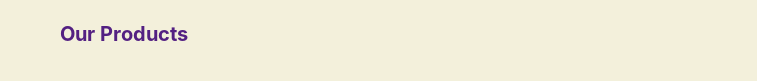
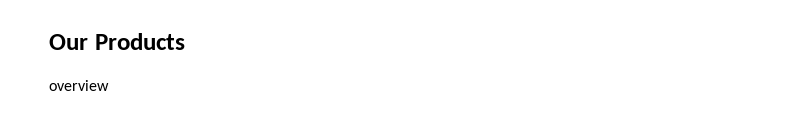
(189, 33) none -> [49,80,109,91] // overview

